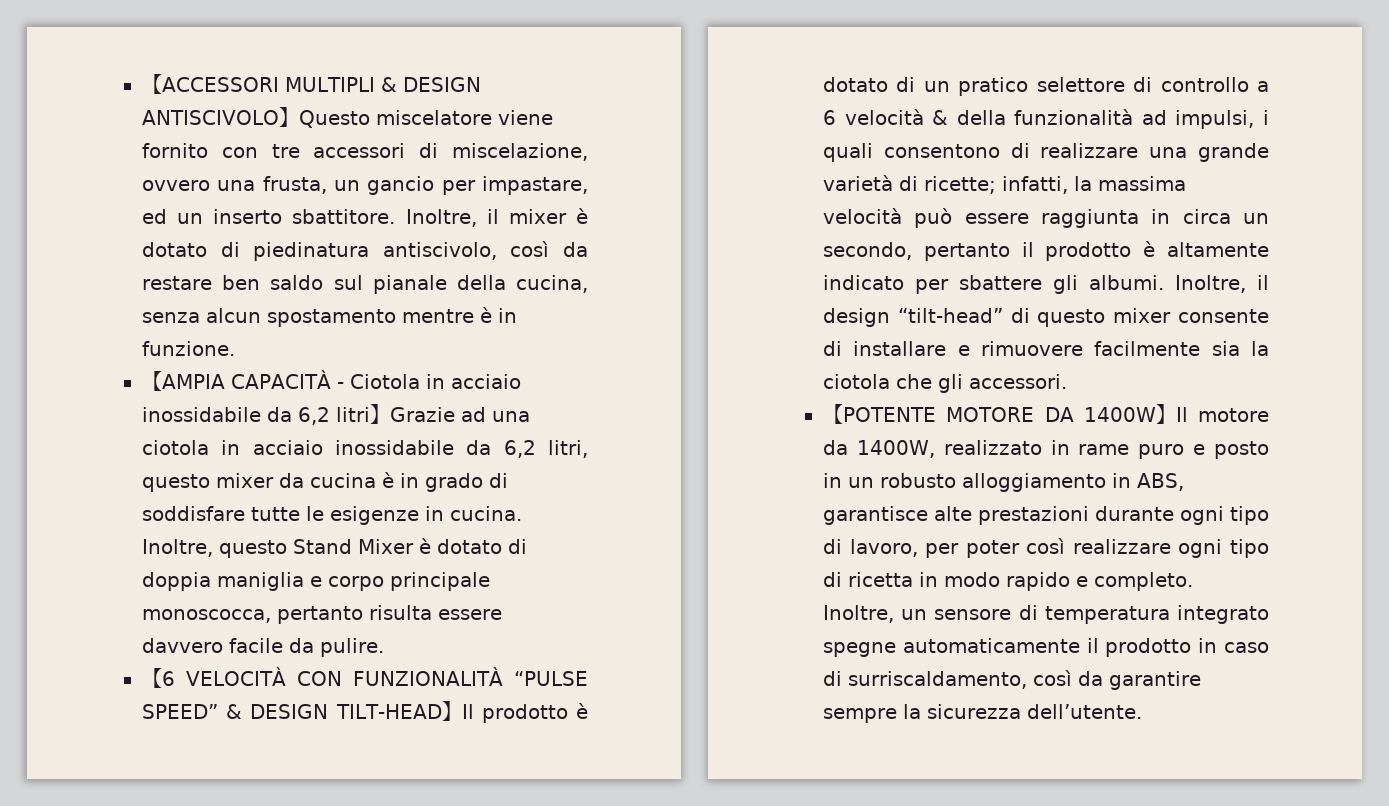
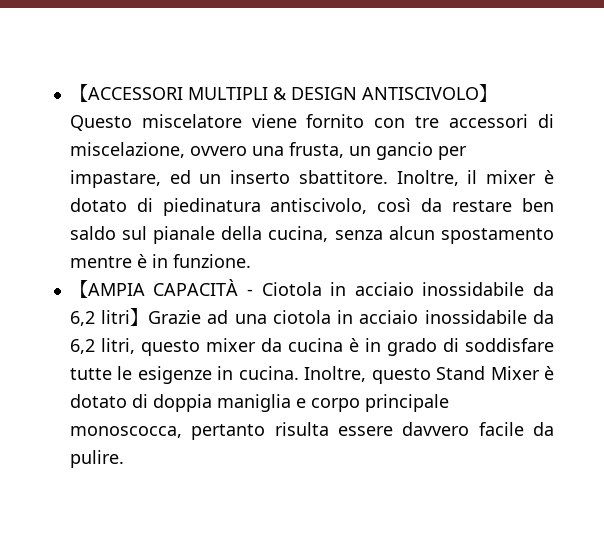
[142,667,588,688] [142,701,588,723] [823,77,1269,96] [823,109,1269,129] [823,143,1269,162] [823,175,1186,194] [823,208,1269,228] [823,241,1269,261] [823,275,1269,294] [823,308,1269,327] [823,341,1269,356] [823,374,1067,393] [823,404,1269,424] [823,440,1269,459] [823,473,1184,492] [823,506,1269,525] [823,538,1269,558] [823,572,1193,591] [823,605,1269,624] [823,638,1269,657] [823,670,1201,690] [823,704,1142,723] // 【6 VELOCITÀ CON FUNZIONALITÀ “PULSE SPEED” & DESIGN TILT-HEAD】Il prodotto è dotato di un pratico selettore di controllo a 6 velocità & della funzionalità ad impulsi, i quali consentono di realizzare una grande varietà di ricette; infatti, la massima velocità può essere raggiunta in circa un secondo, pertanto il prodotto è altamente indicato per sbattere gli albumi. Inoltre, il design “tilt-head” di questo mixer consente di installare e rimuovere facilmente sia la ciotola che gli accessori. // 【POTENTE MOTORE DA 1400W】Il motore da 1400W, realizzato in rame puro e posto in un robusto alloggiamento in ABS, garantisce alte prestazioni durante ogni tipo di lavoro, per poter così realizzare ogni tipo di ricetta in modo rapido e completo. Inoltre, un sensore di temperatura integrato spegne automaticamente il prodotto in caso di surriscaldamento, così da garantire sempre la sicurezza dell’utente. -> (124, 459) none

